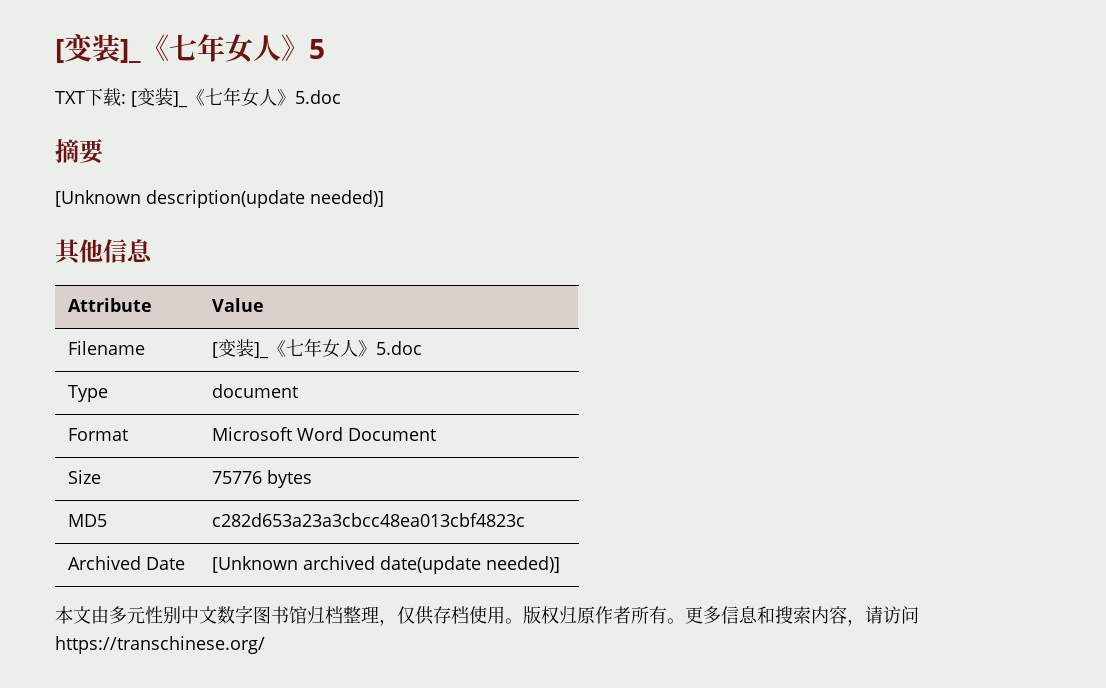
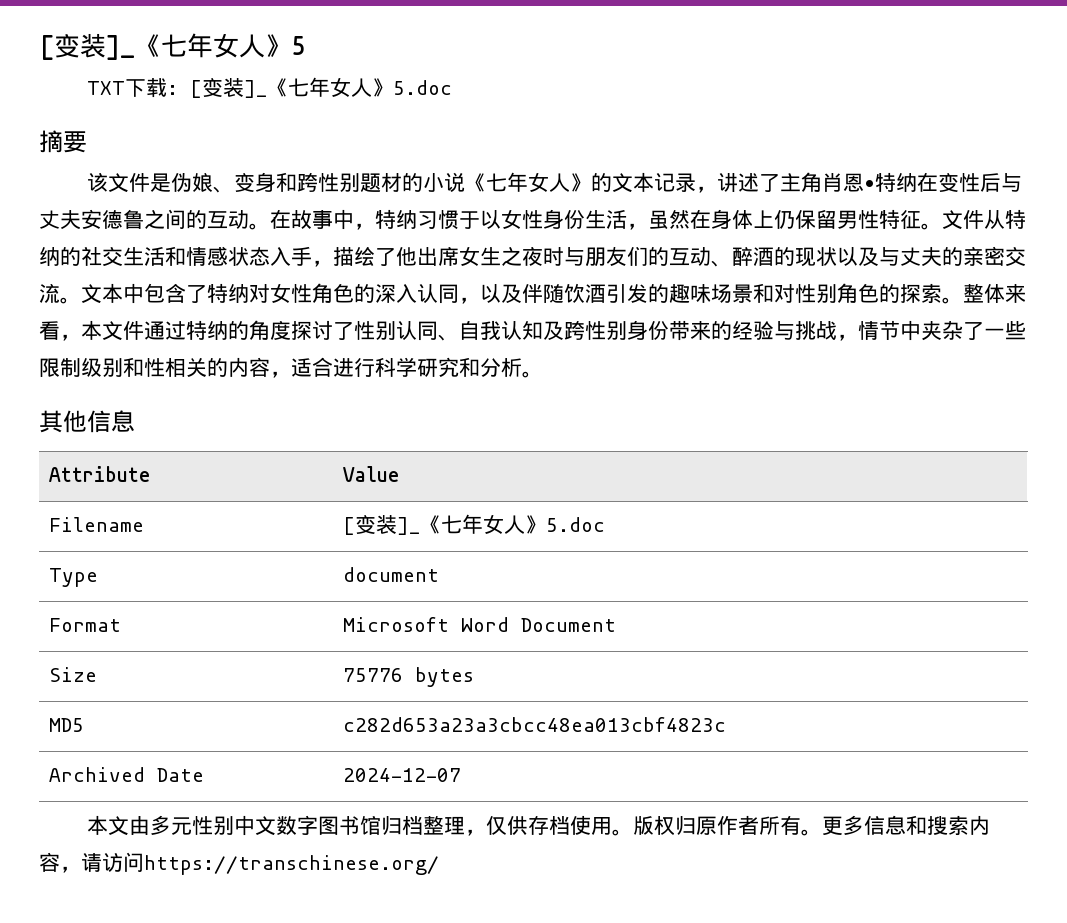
[55,190,384,208] [Unknown description(update needed)] -> [86,172,1022,193] [39,209,1026,230] [39,246,1026,267] [39,283,1026,304] [39,320,1026,341] [39,357,543,378] 该文件是伪娘、变身和跨性别题材的小说《七年女人》的文本记录，讲述了主角肖恩•特纳在变性后与丈夫安德鲁之间的互动。在故事中，特纳习惯于以女性身份生活，虽然在身体上仍保留男性特征。文件从特纳的社交生活和情感状态入手，描绘了他出席女生之夜时与朋友们的互动、醉酒的现状以及与丈夫的亲密交流。文本中包含了特纳对女性角色的深入认同，以及伴随饮酒引发的趣味场景和对性别角色的探索。整体来看，本文件通过特纳的角度探讨了性别认同、自我认知及跨性别身份带来的经验与挑战，情节中夹杂了一些限制级别和性相关的内容，适合进行科学研究和分析。
[211,556,560,574] [Unknown archived date(update needed)] -> [343,768,462,782] 2024-12-07

